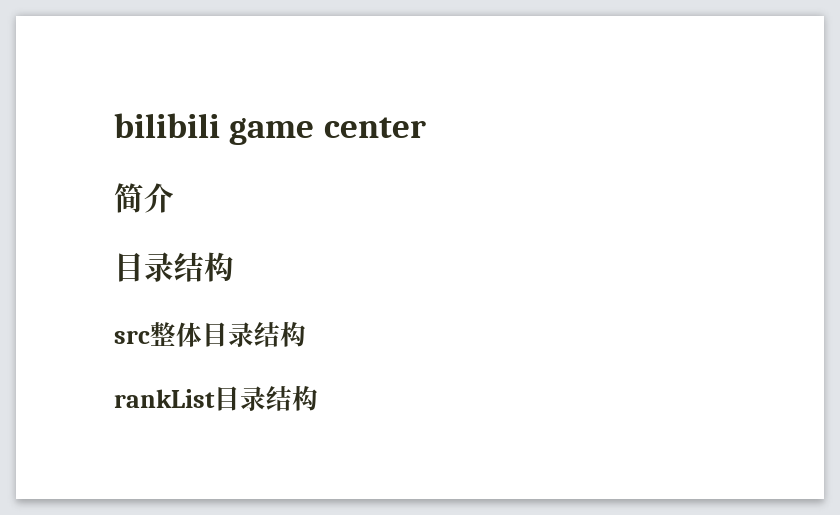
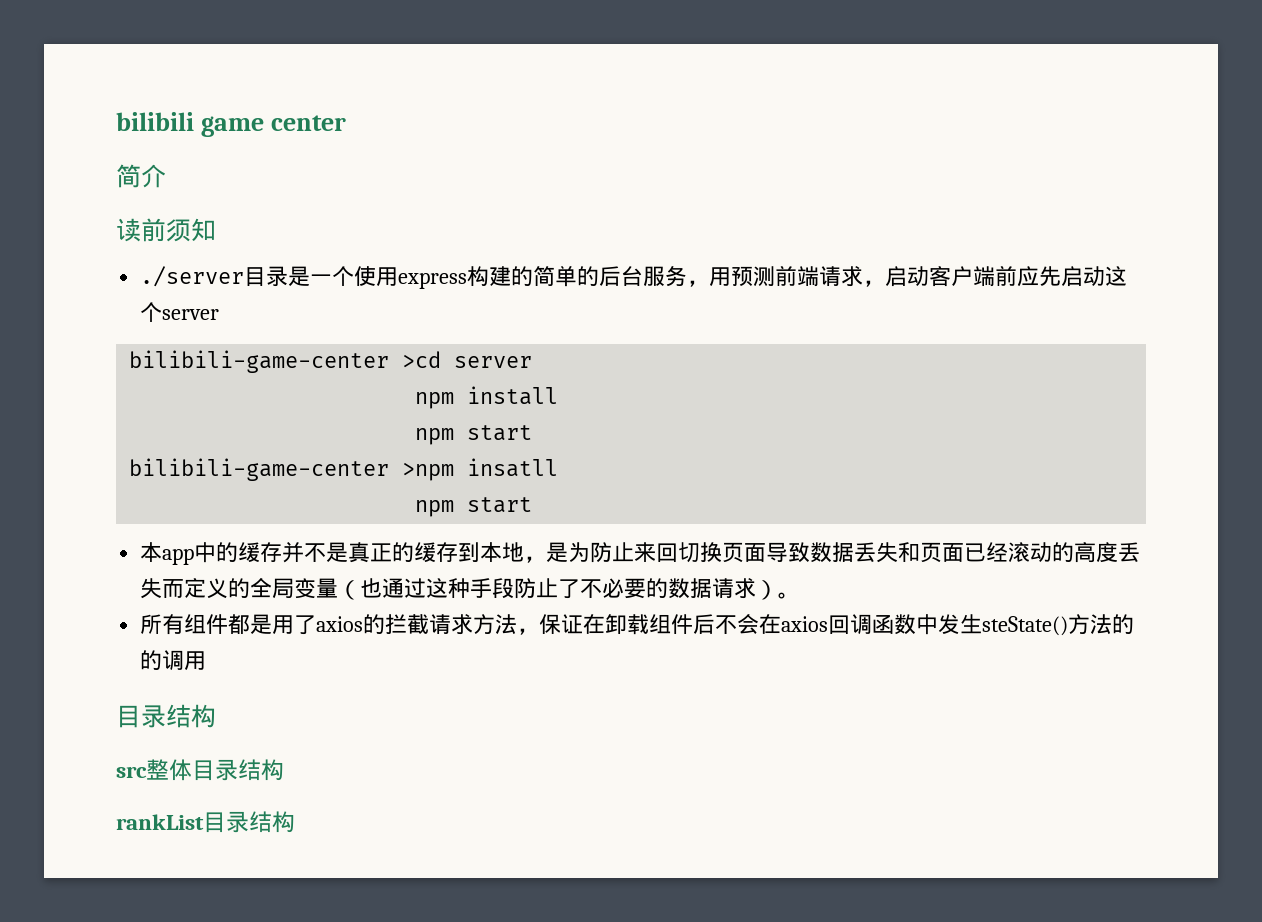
(174, 198) none -> [116,218,216,242] [140,265,1128,289] [140,302,220,322] [129,350,533,373] [415,386,559,409] [415,425,533,445] [129,458,559,481] [415,497,533,517] [140,542,1141,565] [140,578,801,600] [140,614,1135,636] [140,650,207,670] // 读前须知 // ./server目录是一个使用express构建的简单的后台服务，用预测前端请求，启动客户端前应先启动这个server // bilibili-game-center >cd server // npm install // npm start // bilibili-game-center >npm insatll // npm start // 本app中的缓存并不是真正的缓存到本地，是为防止来回切换页面导致数据丢失和页面已经滚动的高度丢失而定义的全局变量（也通过这种手段防止了不必要的数据请求）。 // 所有组件都是用了axios的拦截请求方法，保证在卸载组件后不会在axios回调函数中发生steState()方法的的调用

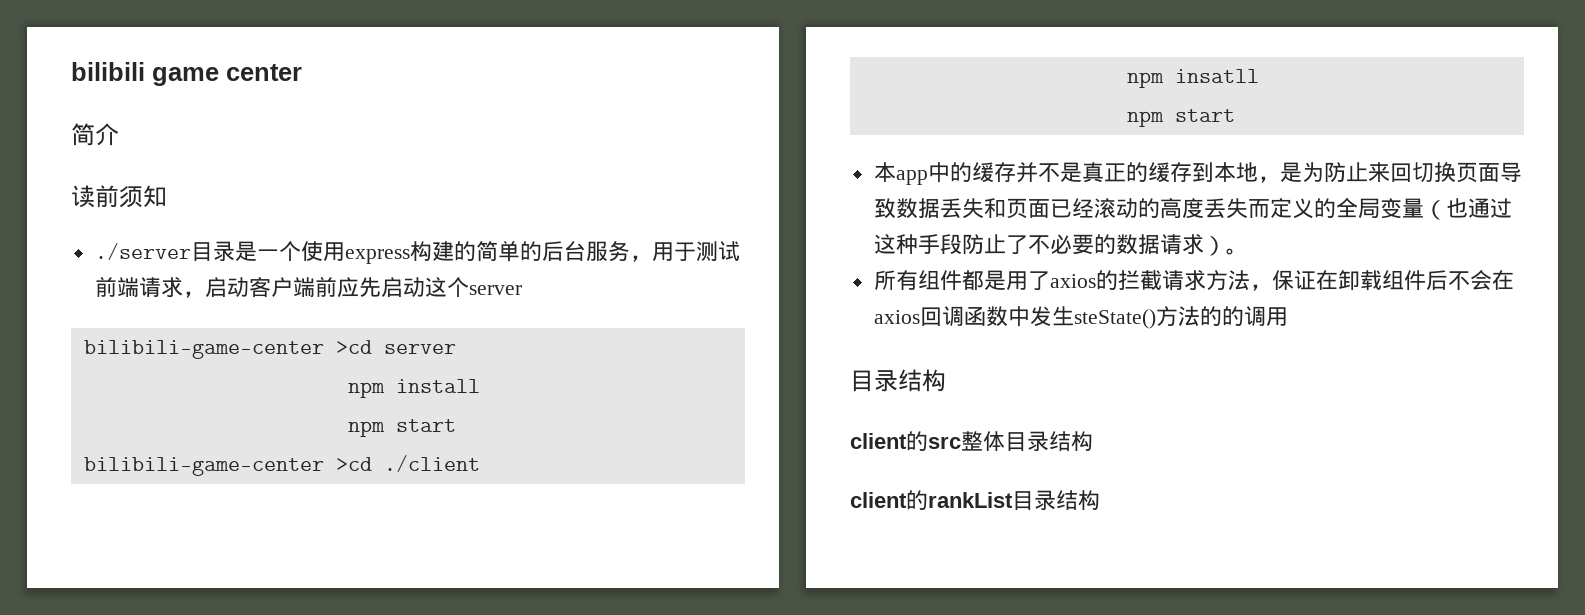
[731,266,776,287] 预测 -> [673,241,740,262] 于测试
[402,462,455,481] >npm -> [335,455,480,472] [1126,72,1164,88] >cd ./client // npm
(216, 716) none -> [850,431,928,451] client的
(284, 770) none -> [850,490,928,510] client的

